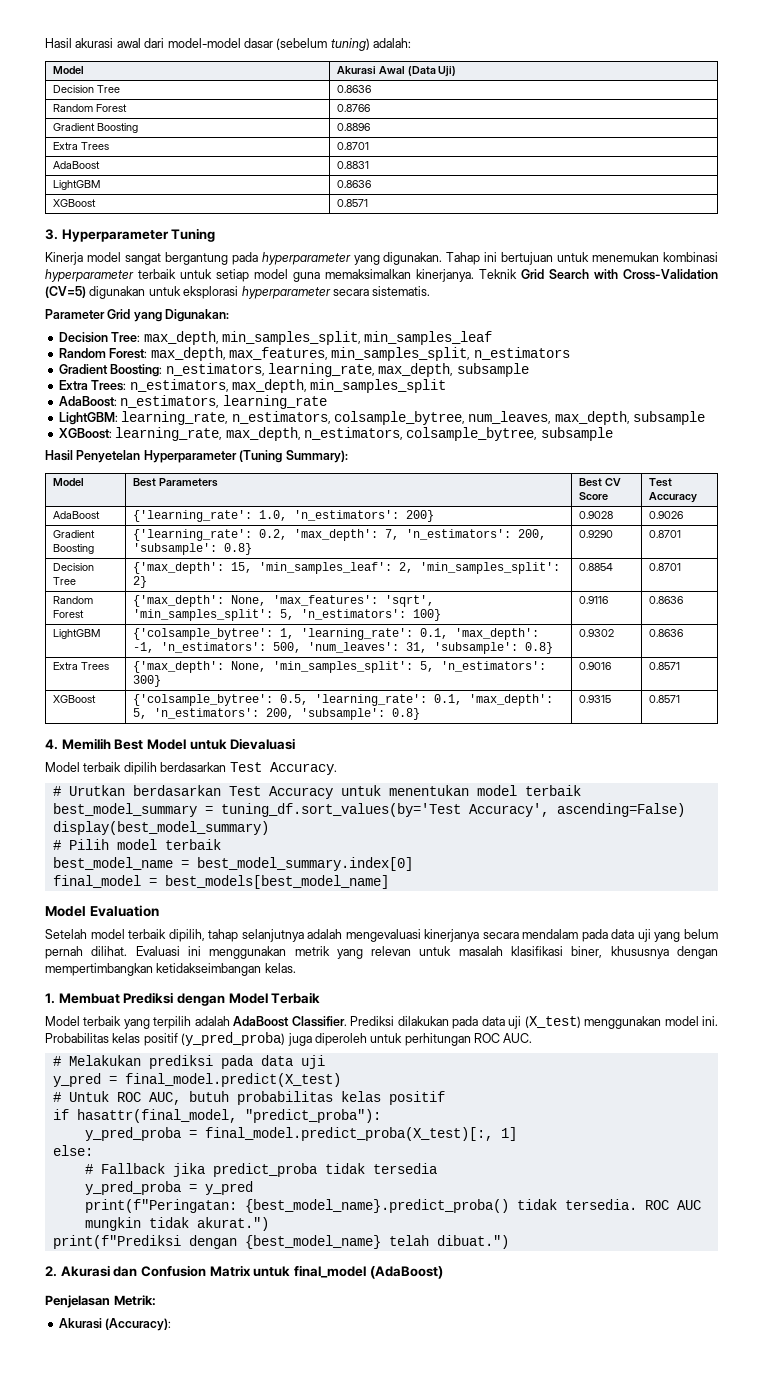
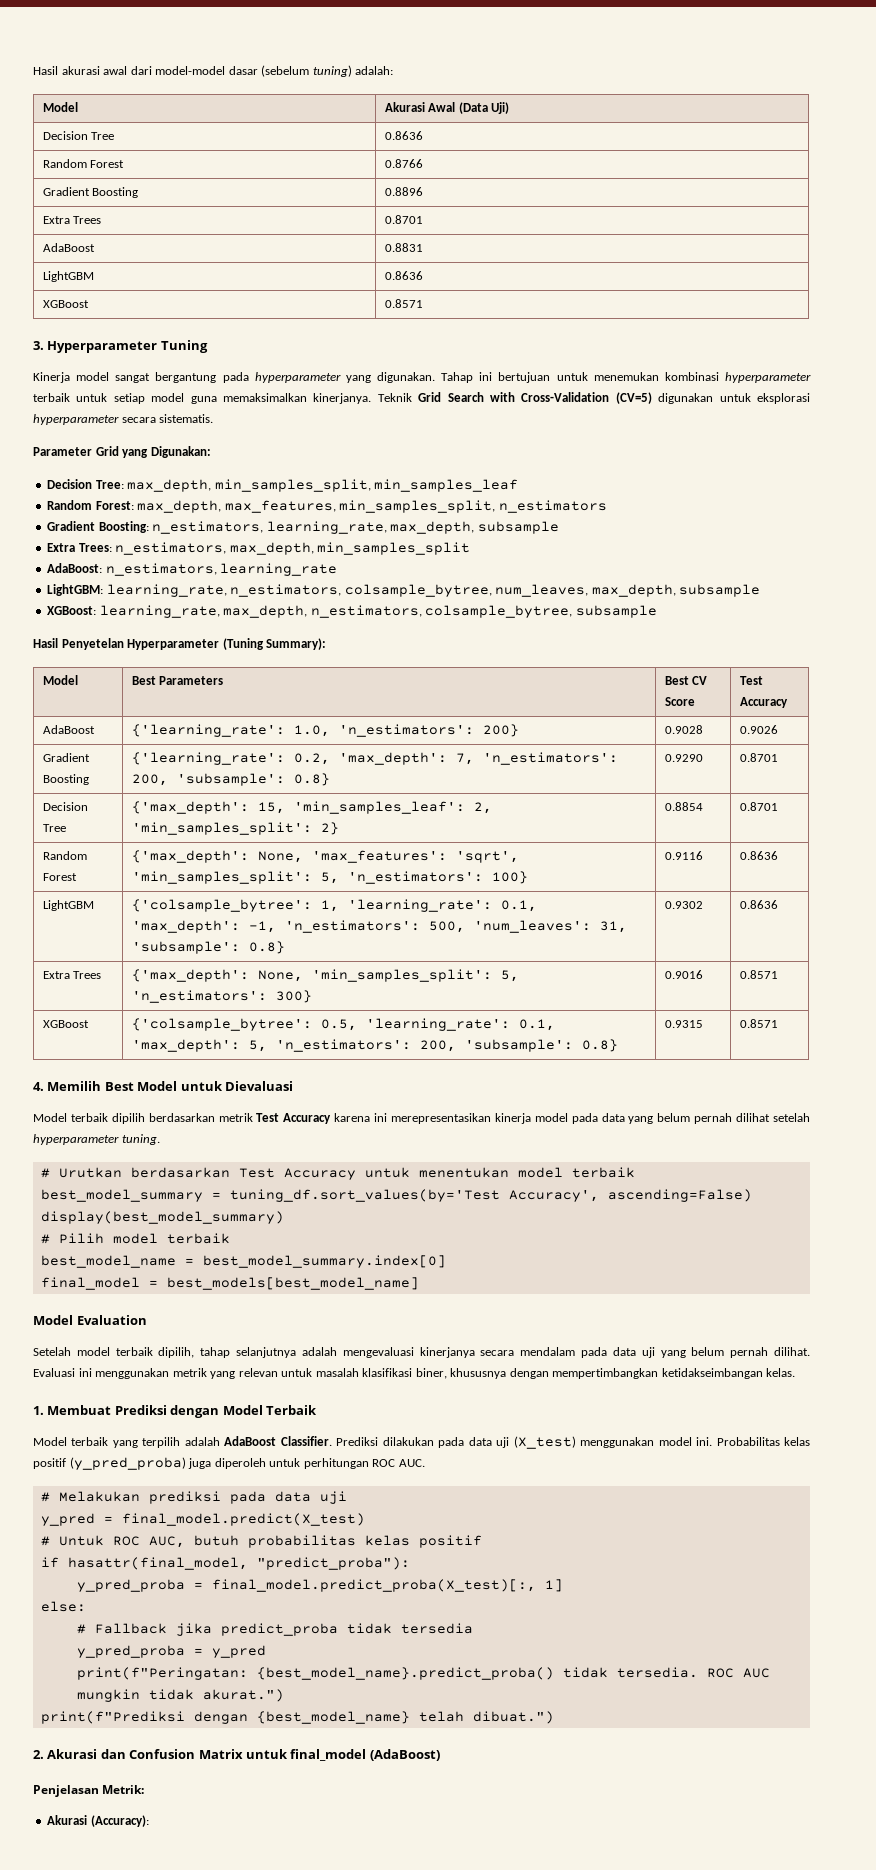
[229,762,337,775] Test Accuracy. -> [218,1113,811,1124] [33,1134,160,1145] metrik Test Accuracy karena ini merepresentasikan kinerja model pada data yang belum pernah dilihat setelah hyperparameter tuning.

